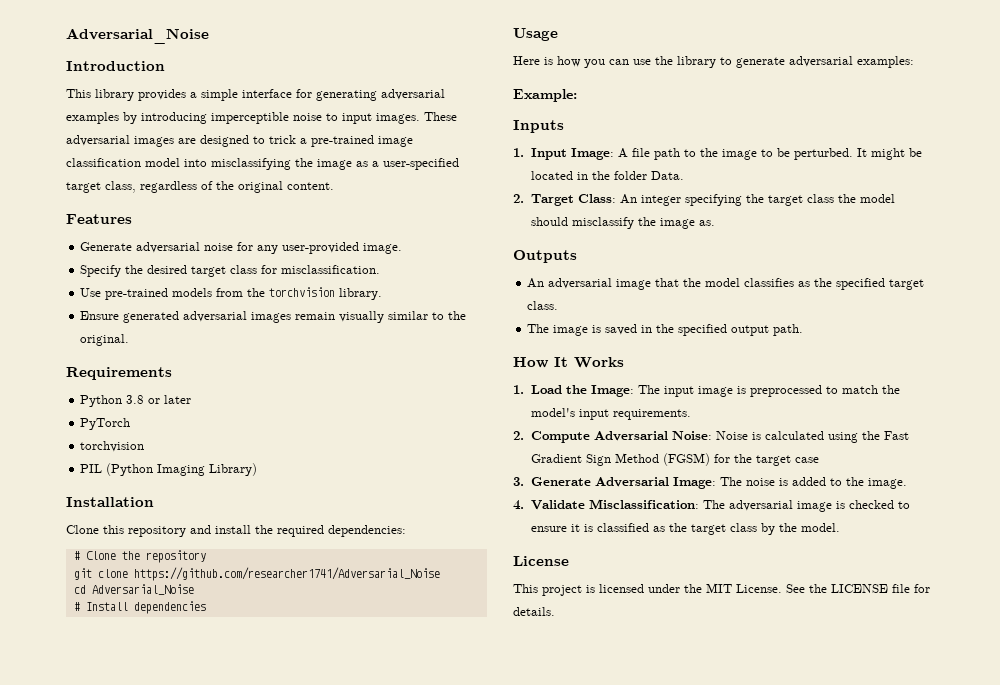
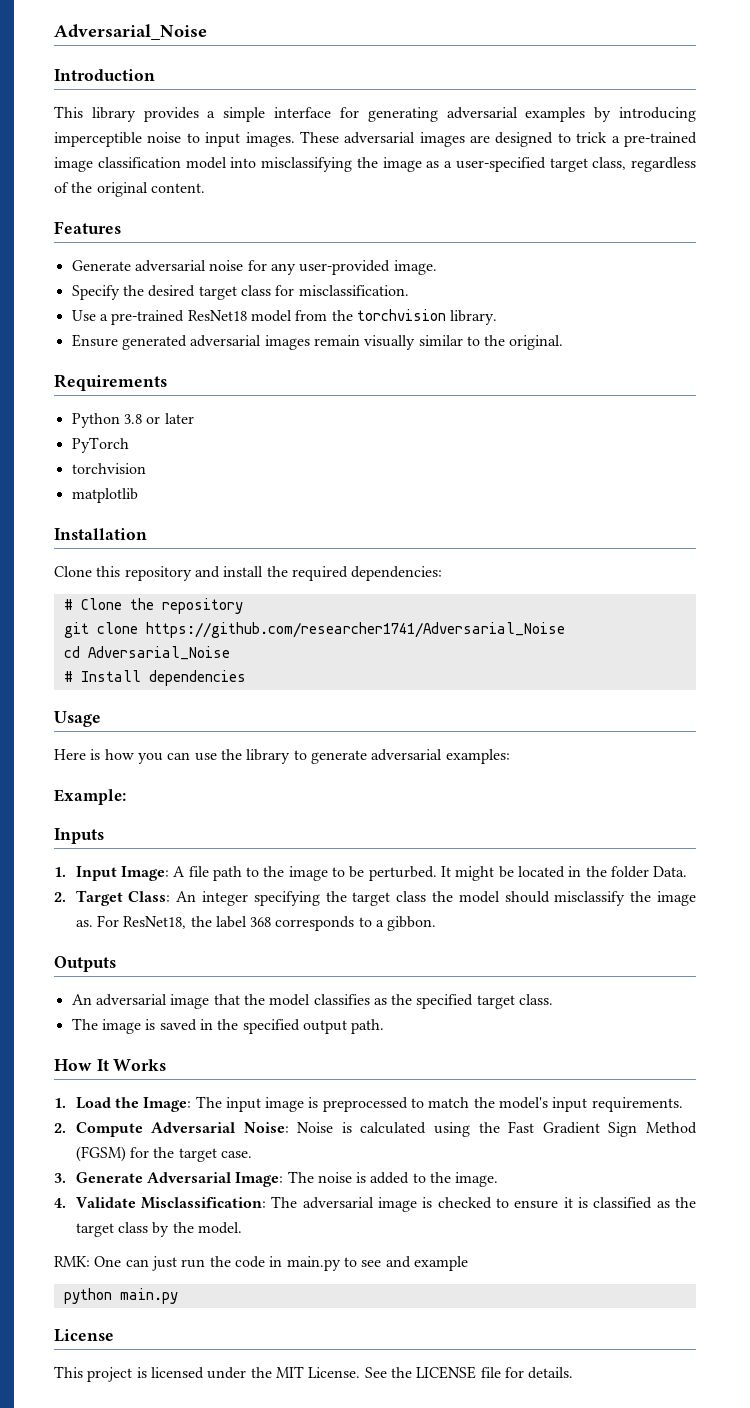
[105,288,213,300] pre-trained models -> [99,310,292,325] a pre-trained ResNet18 model
[80,463,258,476] PIL (Python Imaging Library) -> [71,488,138,503] matplotlib
(716, 223) none -> [96,915,437,931] For ResNet18, the label 368 corresponds to a gibbon.
[795,457,820,463] case -> [220,1151,252,1158] case.
(841, 527) none -> [54,1256,468,1271] [63,1288,178,1304] // RMK: One can just run the code in main.py to see and example // python main.py

